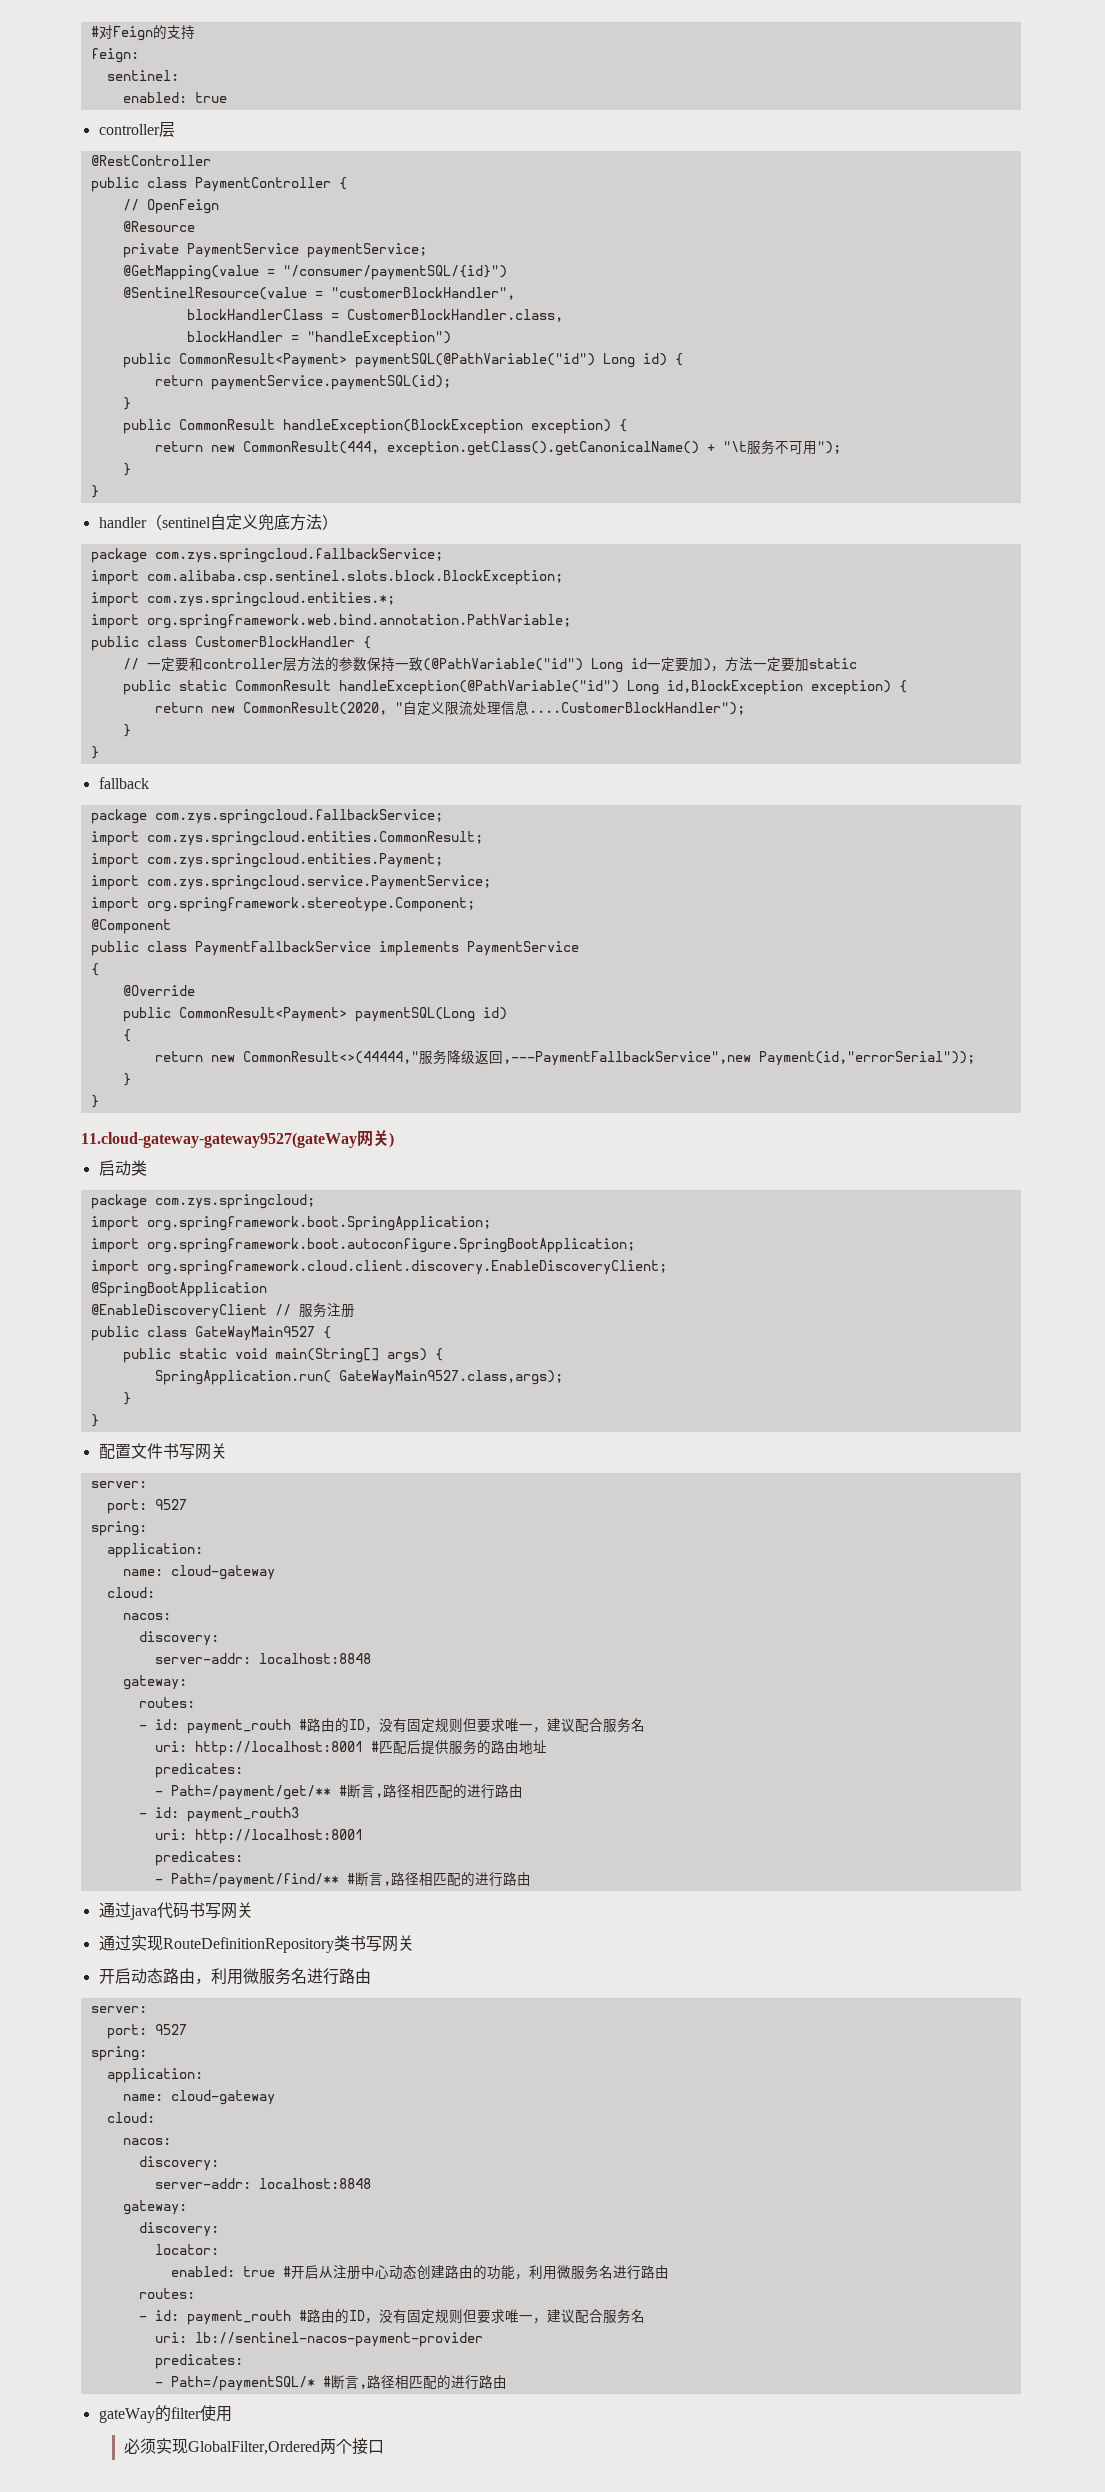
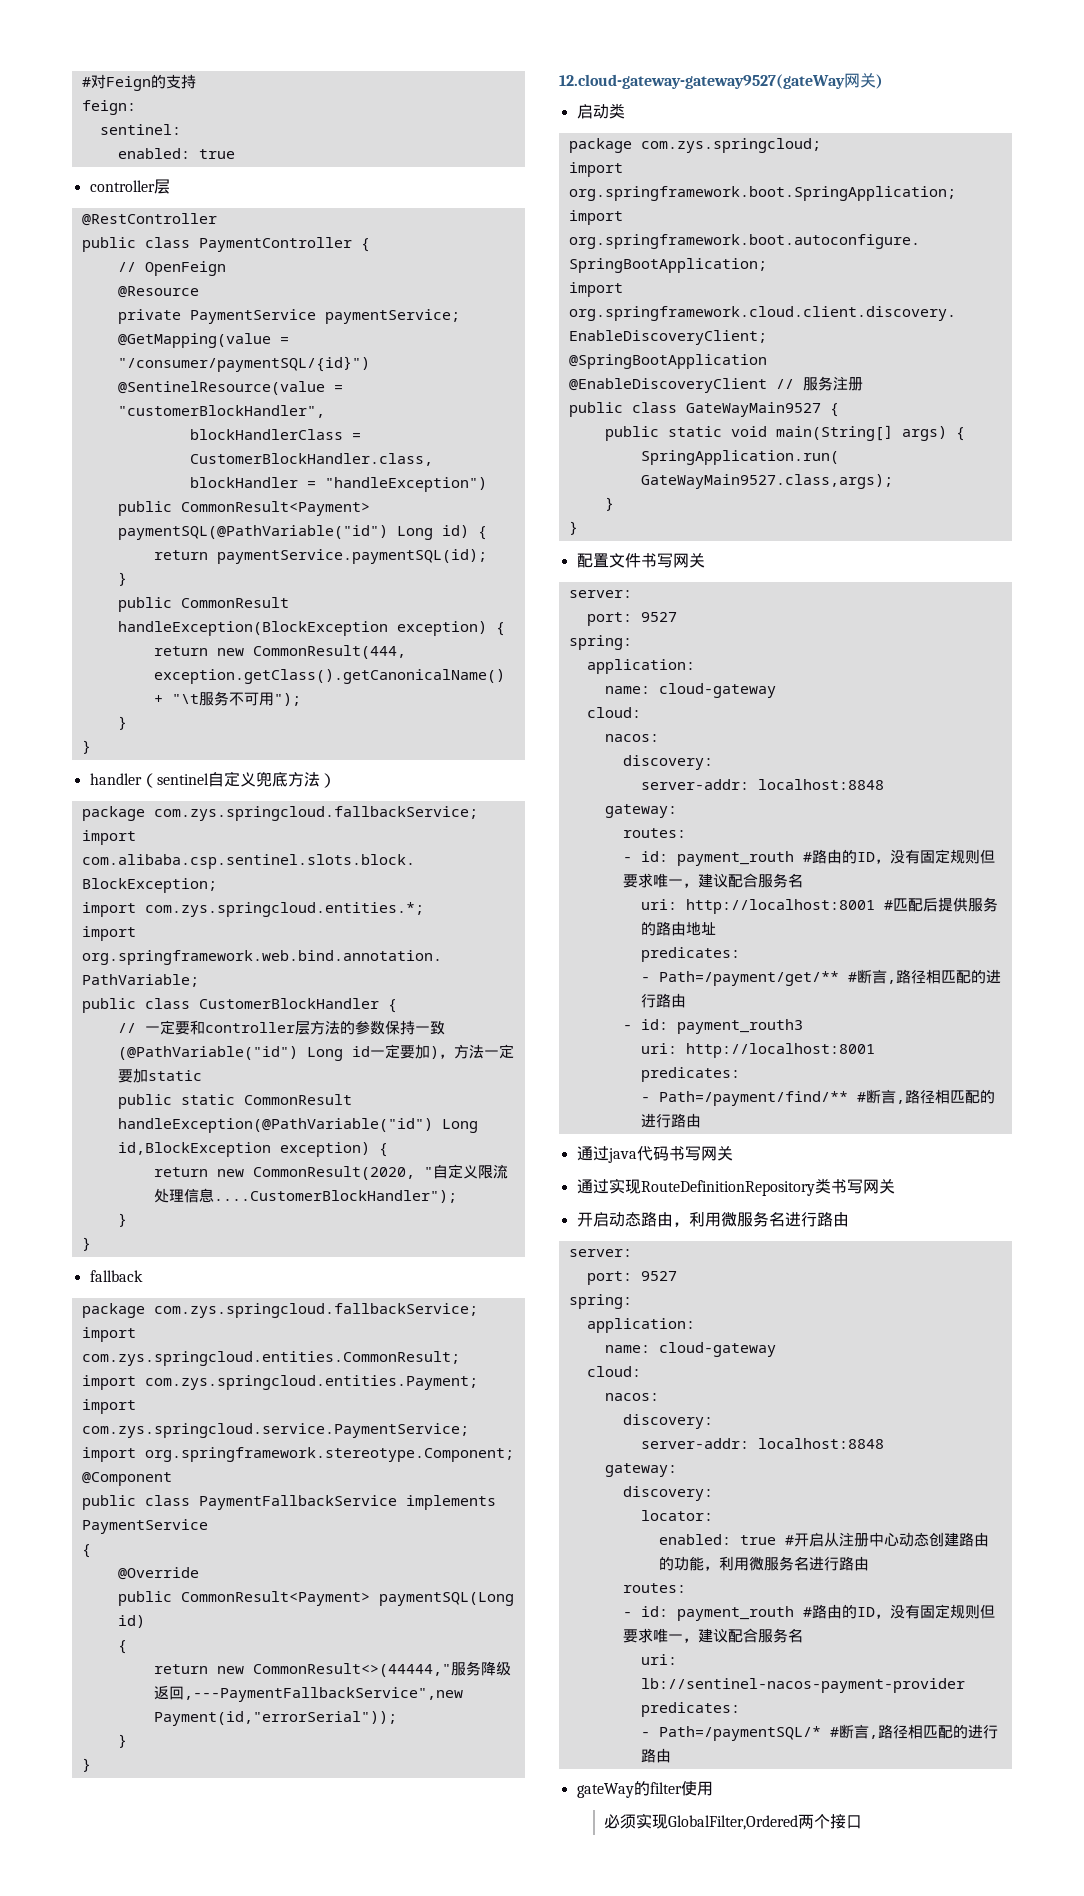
[81,1132,357,1148] 11.cloud-gateway-gateway9527(gateWay -> [559,74,845,89] 12.cloud-gateway-gateway9527(gateWay

